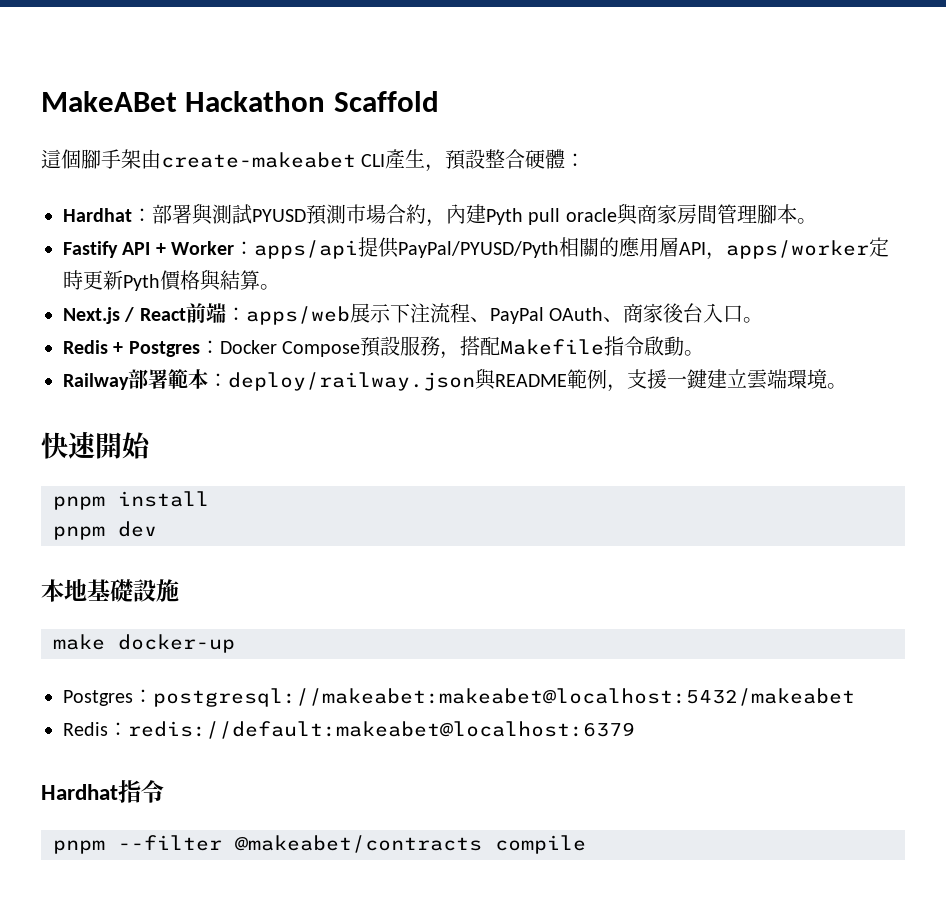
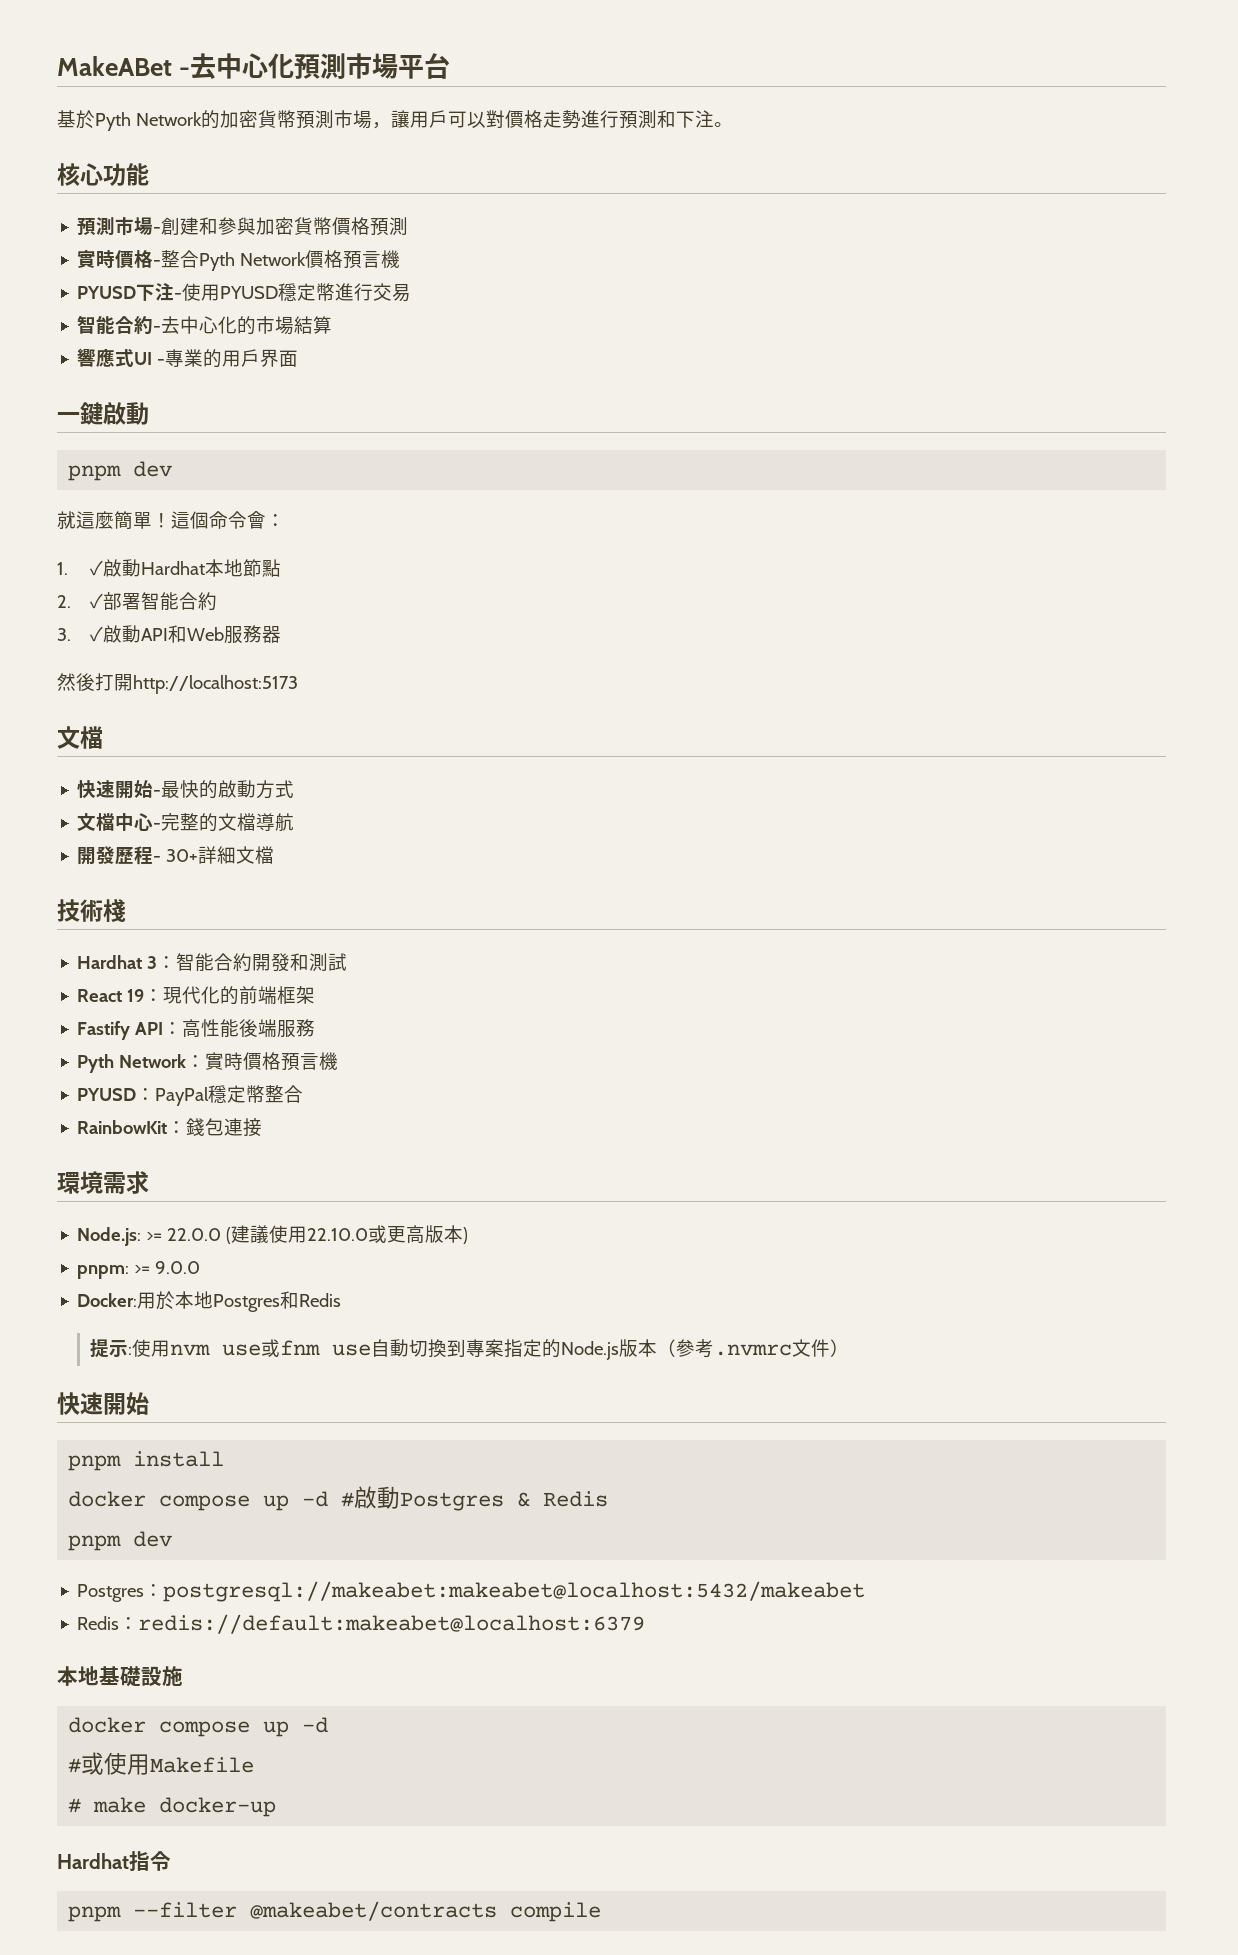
[185,91,439,112] [41,149,586,172] [63,203,817,227] [63,237,890,260] [63,269,280,291] [63,303,764,325] [63,336,705,359] [63,368,847,392] [41,431,152,459] [53,491,209,510] [53,521,157,540] [41,579,179,602] [53,634,235,653] Hackathon Scaffold // 這個腳手架由create-makeabet CLI產生，預設整合硬體： // Hardhat：部署與測試PYUSD預測市場合約，內建Pyth pull oracle與商家房間管理腳本。 // Fastify API + Worker：apps/api提供PayPal/PYUSD/Pyth相關的應用層API，apps/worker定時更新Pyth價格與結算。 // Next.js / React前端：apps/web展示下注流程、PayPal OAuth、商家後台入口。 // Redis + Postgres：Docker Compose預設服務，搭配Makefile指令啟動。 // Railway部署範本：deploy/railway.json與README範例，支援一鍵建立雲端環境。 // 快速開始 // pnpm install // pnpm dev // 本地基礎設施 // make docker-up -> [179,53,451,80] [57,110,733,131] [57,163,149,186] [77,217,409,236] [77,250,401,271] [77,283,412,302] [77,315,333,335] [77,348,299,368] [57,402,149,425] [68,461,173,481] [57,511,285,530] [57,559,282,577] [57,592,218,611] [57,625,282,644] [57,673,298,694] [57,726,103,749] [77,780,295,799] [77,813,295,832] [77,846,275,865] [57,899,126,922] [77,953,348,972] [77,986,316,1005] [77,1019,316,1040] [77,1052,339,1073] [77,1085,304,1106] [77,1118,263,1137] [57,1171,149,1194] [77,1225,469,1246] [77,1261,201,1279] [77,1291,342,1312] [90,1338,850,1360] [57,1392,149,1415] [68,1451,225,1471] [68,1486,609,1511] [68,1531,173,1551] -去中心化預測市場平台 // 基於Pyth Network的加密貨幣預測市場，讓用戶可以對價格走勢進行預測和下注。 // 核心功能 // 預測市場-創建和參與加密貨幣價格預測 // 實時價格-整合Pyth Network價格預言機 // PYUSD下注-使用PYUSD穩定幣進行交易 // 智能合約-去中心化的市場結算 // 響應式UI -專業的用戶界面 // 一鍵啟動 // pnpm dev // 就這麼簡單！這個命令會： // 1. ✓啟動Hardhat本地節點 // 2. ✓部署智能合約 // 3. ✓啟動API和Web服務器 // 然後打開http://localhost:5173 // 文檔 // 快速開始-最快的啟動方式 // 文檔中心-完整的文檔導航 // 開發歷程- 30+詳細文檔 // 技術棧 // Hardhat 3：智能合約開發和測試 // React 19：現代化的前端框架 // Fastify API：高性能後端服務 // Pyth Network：實時價格預言機 // PYUSD：PayPal穩定幣整合 // RainbowKit：錢包連接 // 環境需求 // Node.js: >= 22.0.0 (建議使用22.10.0或更高版本) // pnpm: >= 9.0.0 // Docker:用於本地Postgres和Redis // 提示:使用nvm use或fnm use自動切換到專案指定的Node.js版本（參考.nvmrc文件） // 快速開始 // pnpm install // docker compose up -d #啟動Postgres & Redis // pnpm dev
(635, 730) none -> [57,1666,183,1687] [68,1717,329,1737] [68,1752,255,1775] [68,1797,277,1817] // 本地基礎設施 // docker compose up -d // #或使用Makefile // # make docker-up

